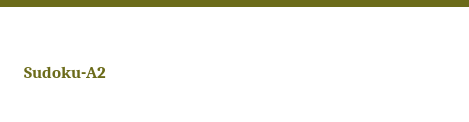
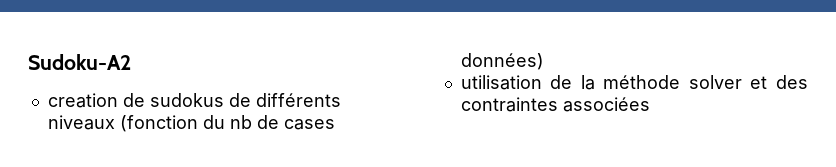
(106, 72) none -> [47,93,341,108] [47,115,335,132] [460,53,544,70] [460,75,808,90] [460,97,650,112] // creation de sudokus de différents niveaux (fonction du nb de cases données) // utilisation de la méthode solver et des contraintes associées

